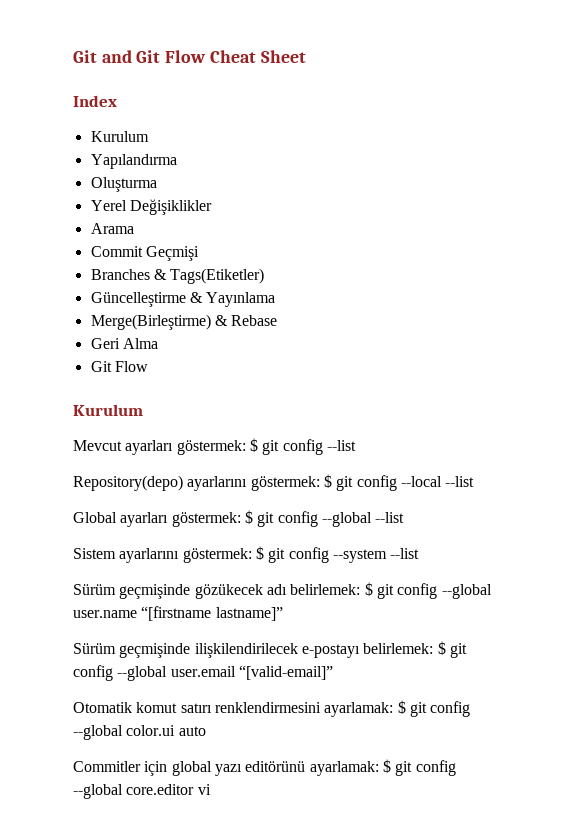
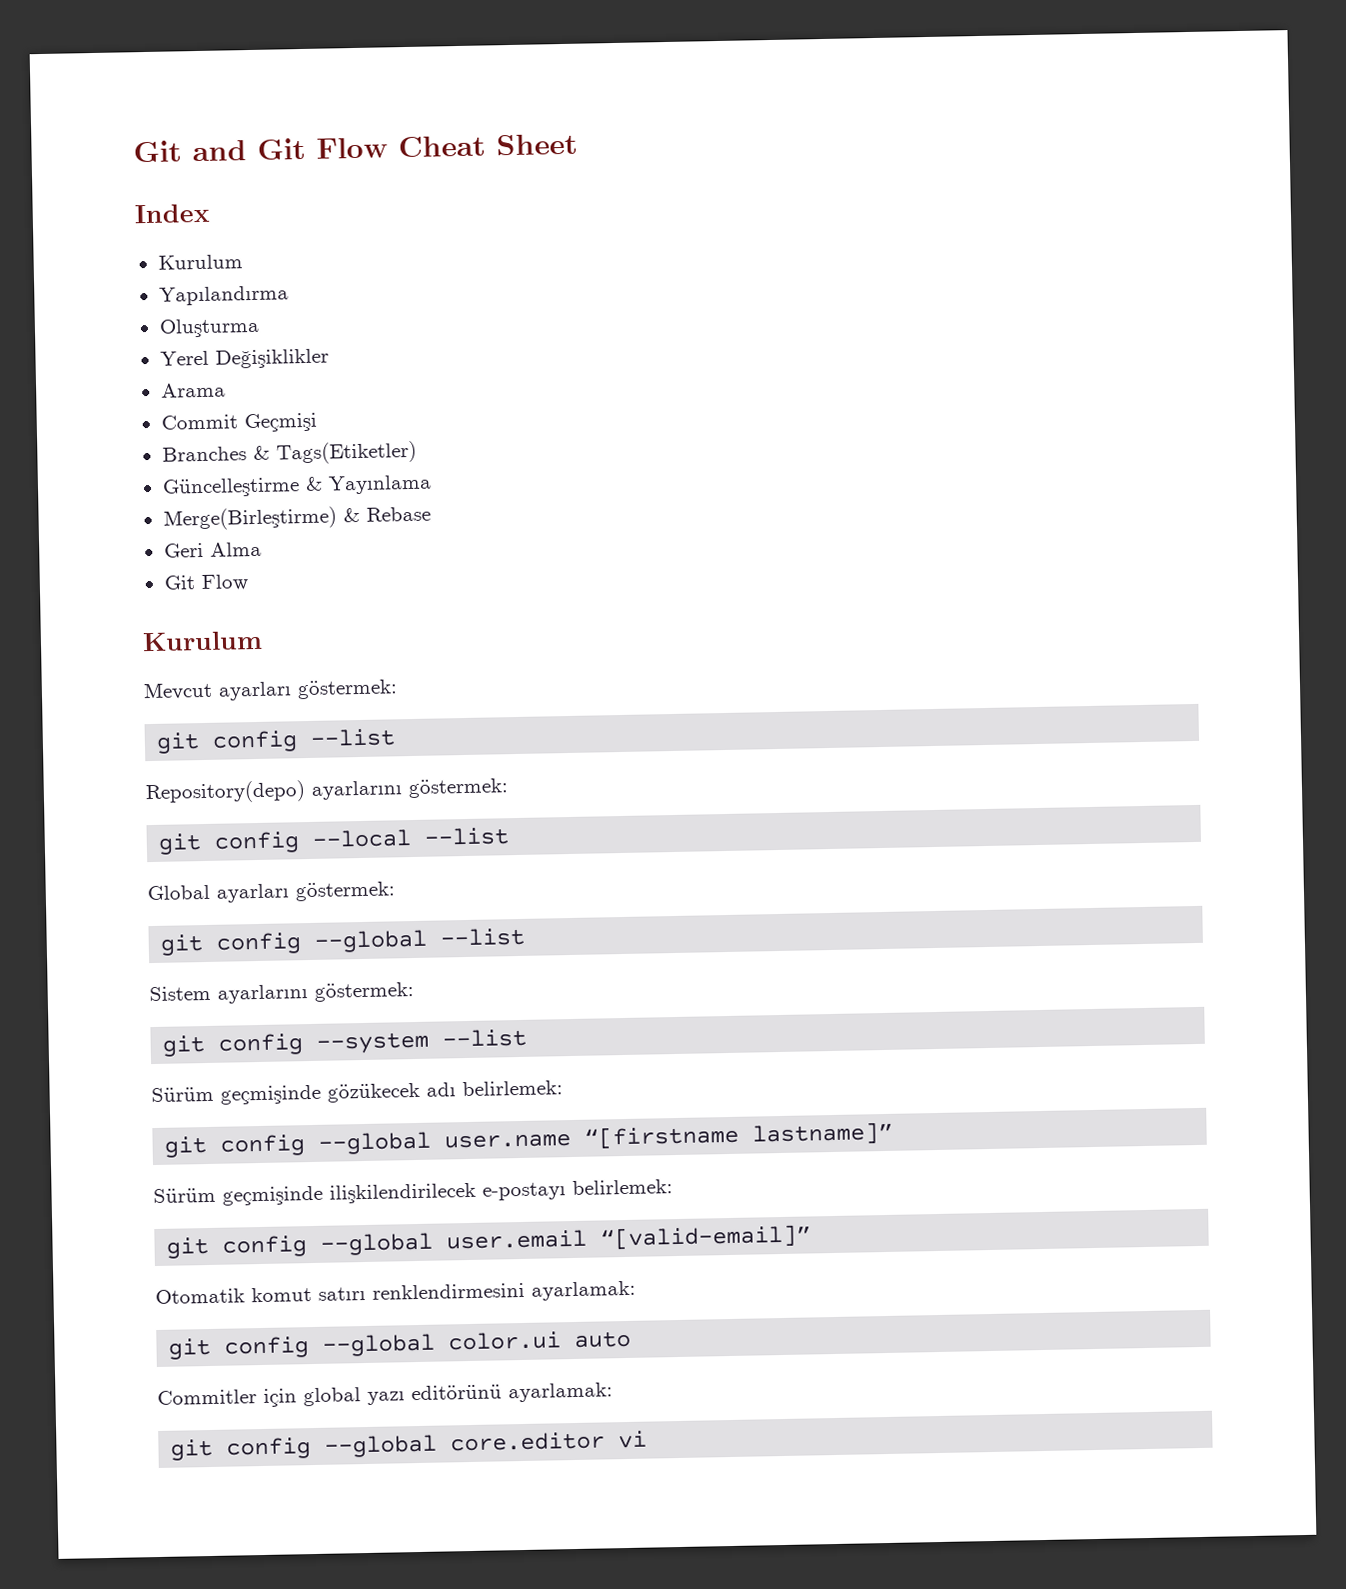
[249,438,258,452] $ -> (398, 689) //
[323,474,332,488] $ -> (509, 788) //
[244,510,253,524] $ -> (395, 891) //
[255,546,264,560] $ -> (414, 992) //
[364,582,373,596] $ -> (563, 1088) //
[437,641,446,655] $ -> (673, 1187) //
[397,700,406,714] $ -> (636, 1290) //
[382,759,391,773] $ -> (613, 1392) //

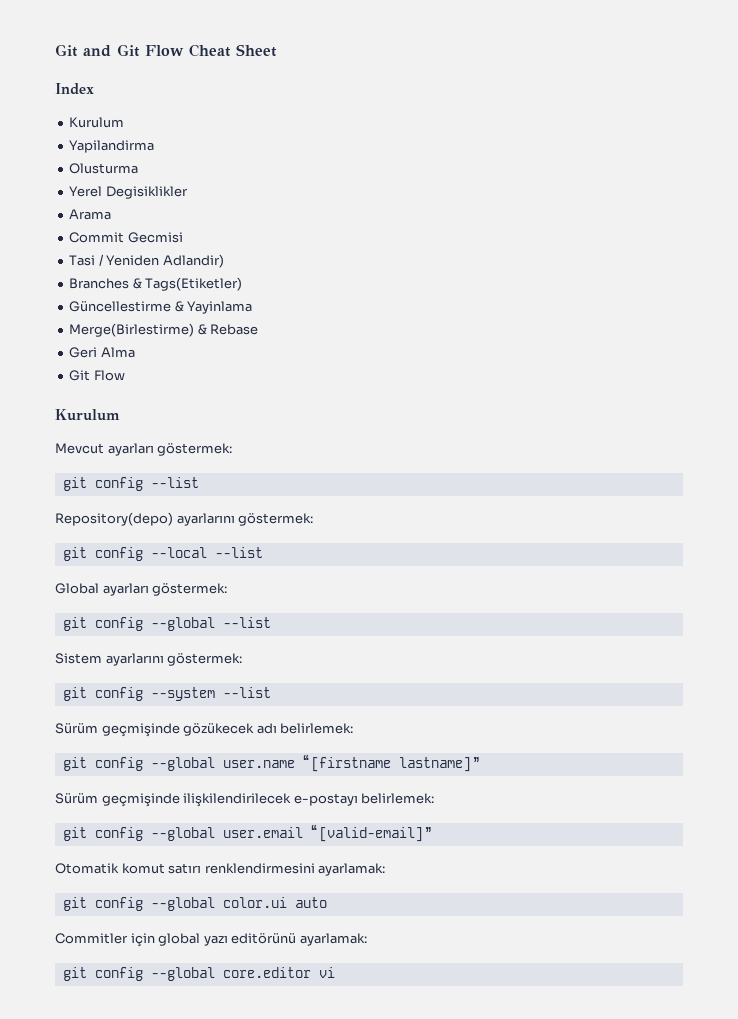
[158,285,289,306] [158,317,260,338] Yapılandırma // Oluşturma -> [69,140,155,153] [69,163,139,174] Yapilandirma // Olusturma
[214,348,329,369] Değişiklikler -> [105,186,188,199] Degisiklikler
[243,412,317,433] Geçmişi -> [127,232,183,243] [69,254,224,268] Gecmisi // Tasi / Yeniden Adlandir)
[161,474,432,498] [162,506,337,531] Güncelleştirme & Yayınlama // Merge(Birleştirme) -> [69,301,253,314] [69,323,195,337] Güncellestirme & Yayinlama // Merge(Birlestirme)

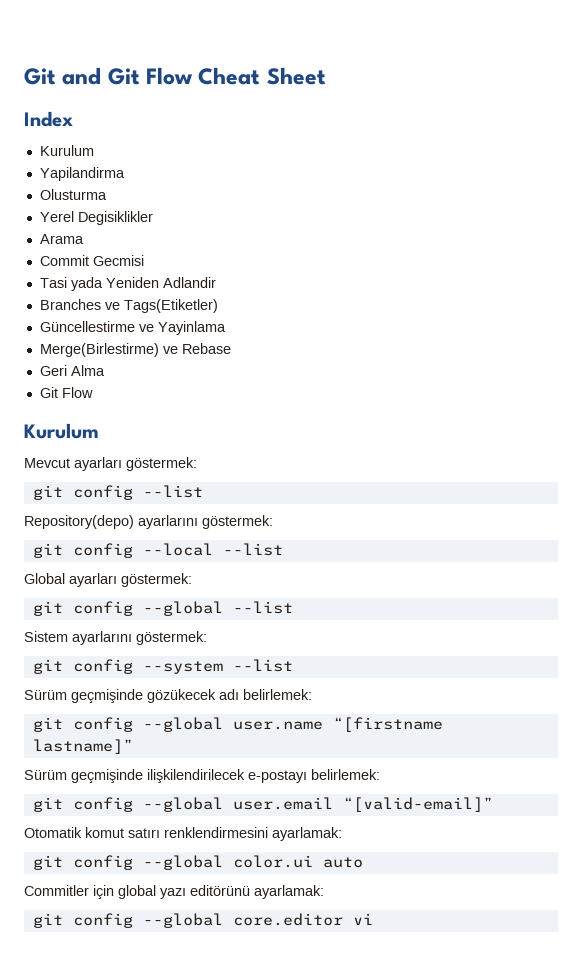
[98,254,224,268] / Yeniden Adlandir) -> [70,277,216,291] yada Yeniden Adlandir
[132,278,142,289] & -> [104,302,120,310] ve
[174,301,184,312] & -> [138,324,154,332] ve
[197,324,207,335] & -> [162,346,178,354] ve

